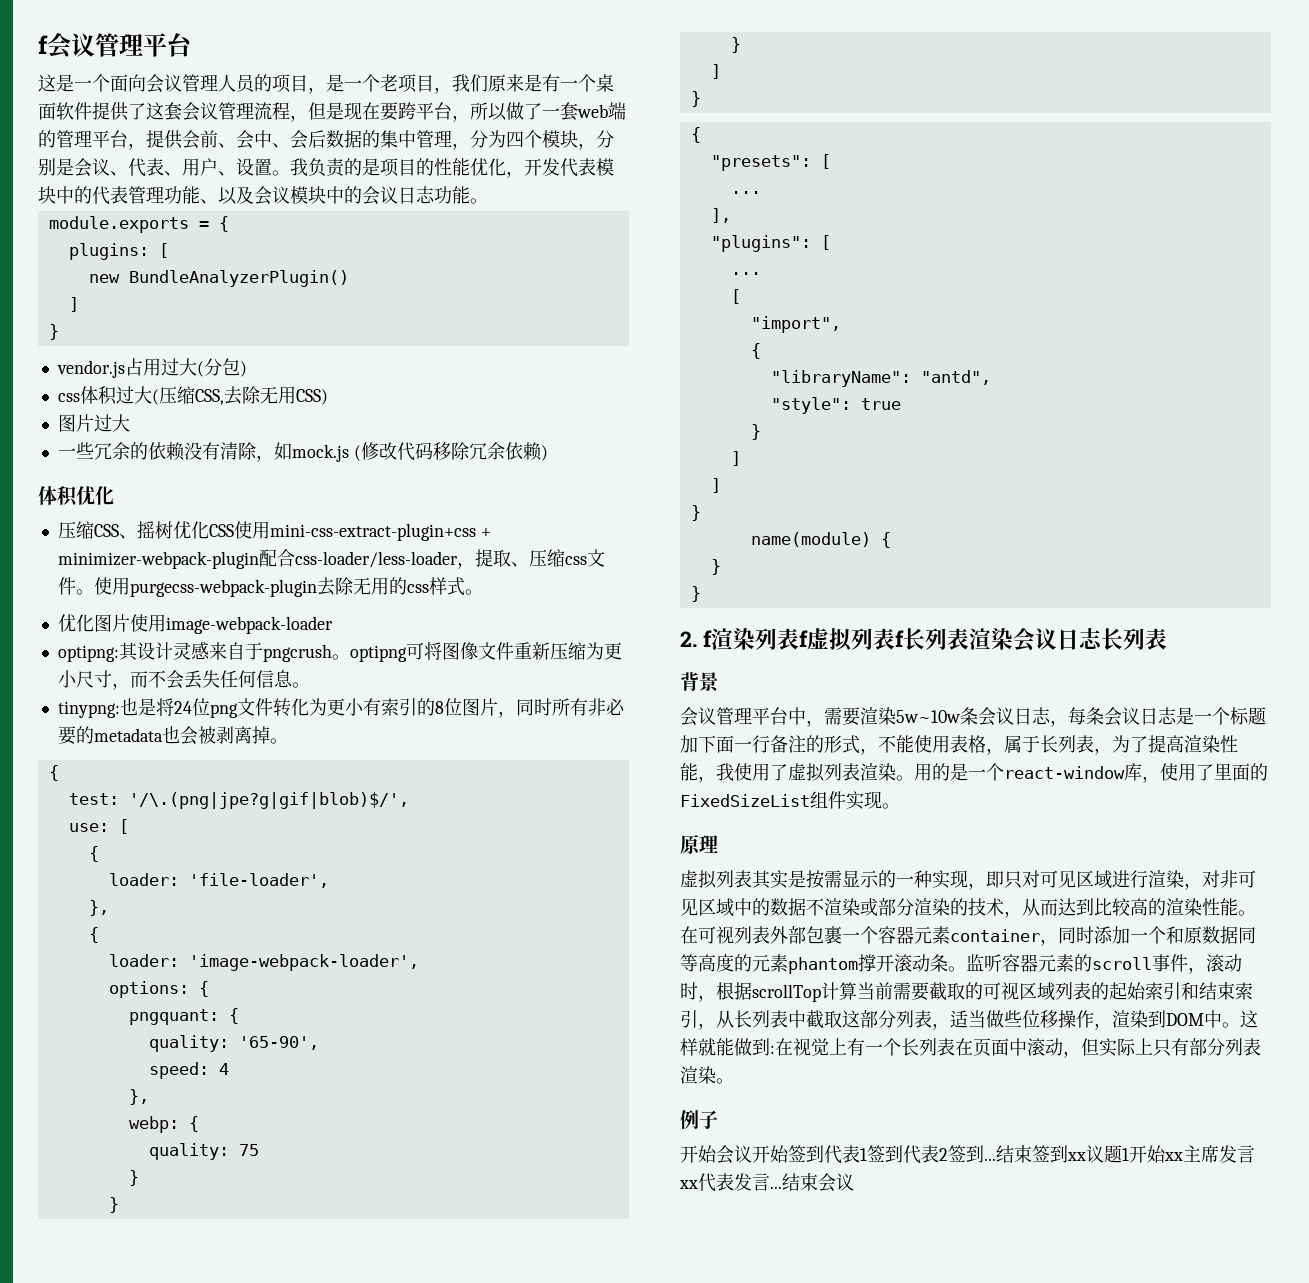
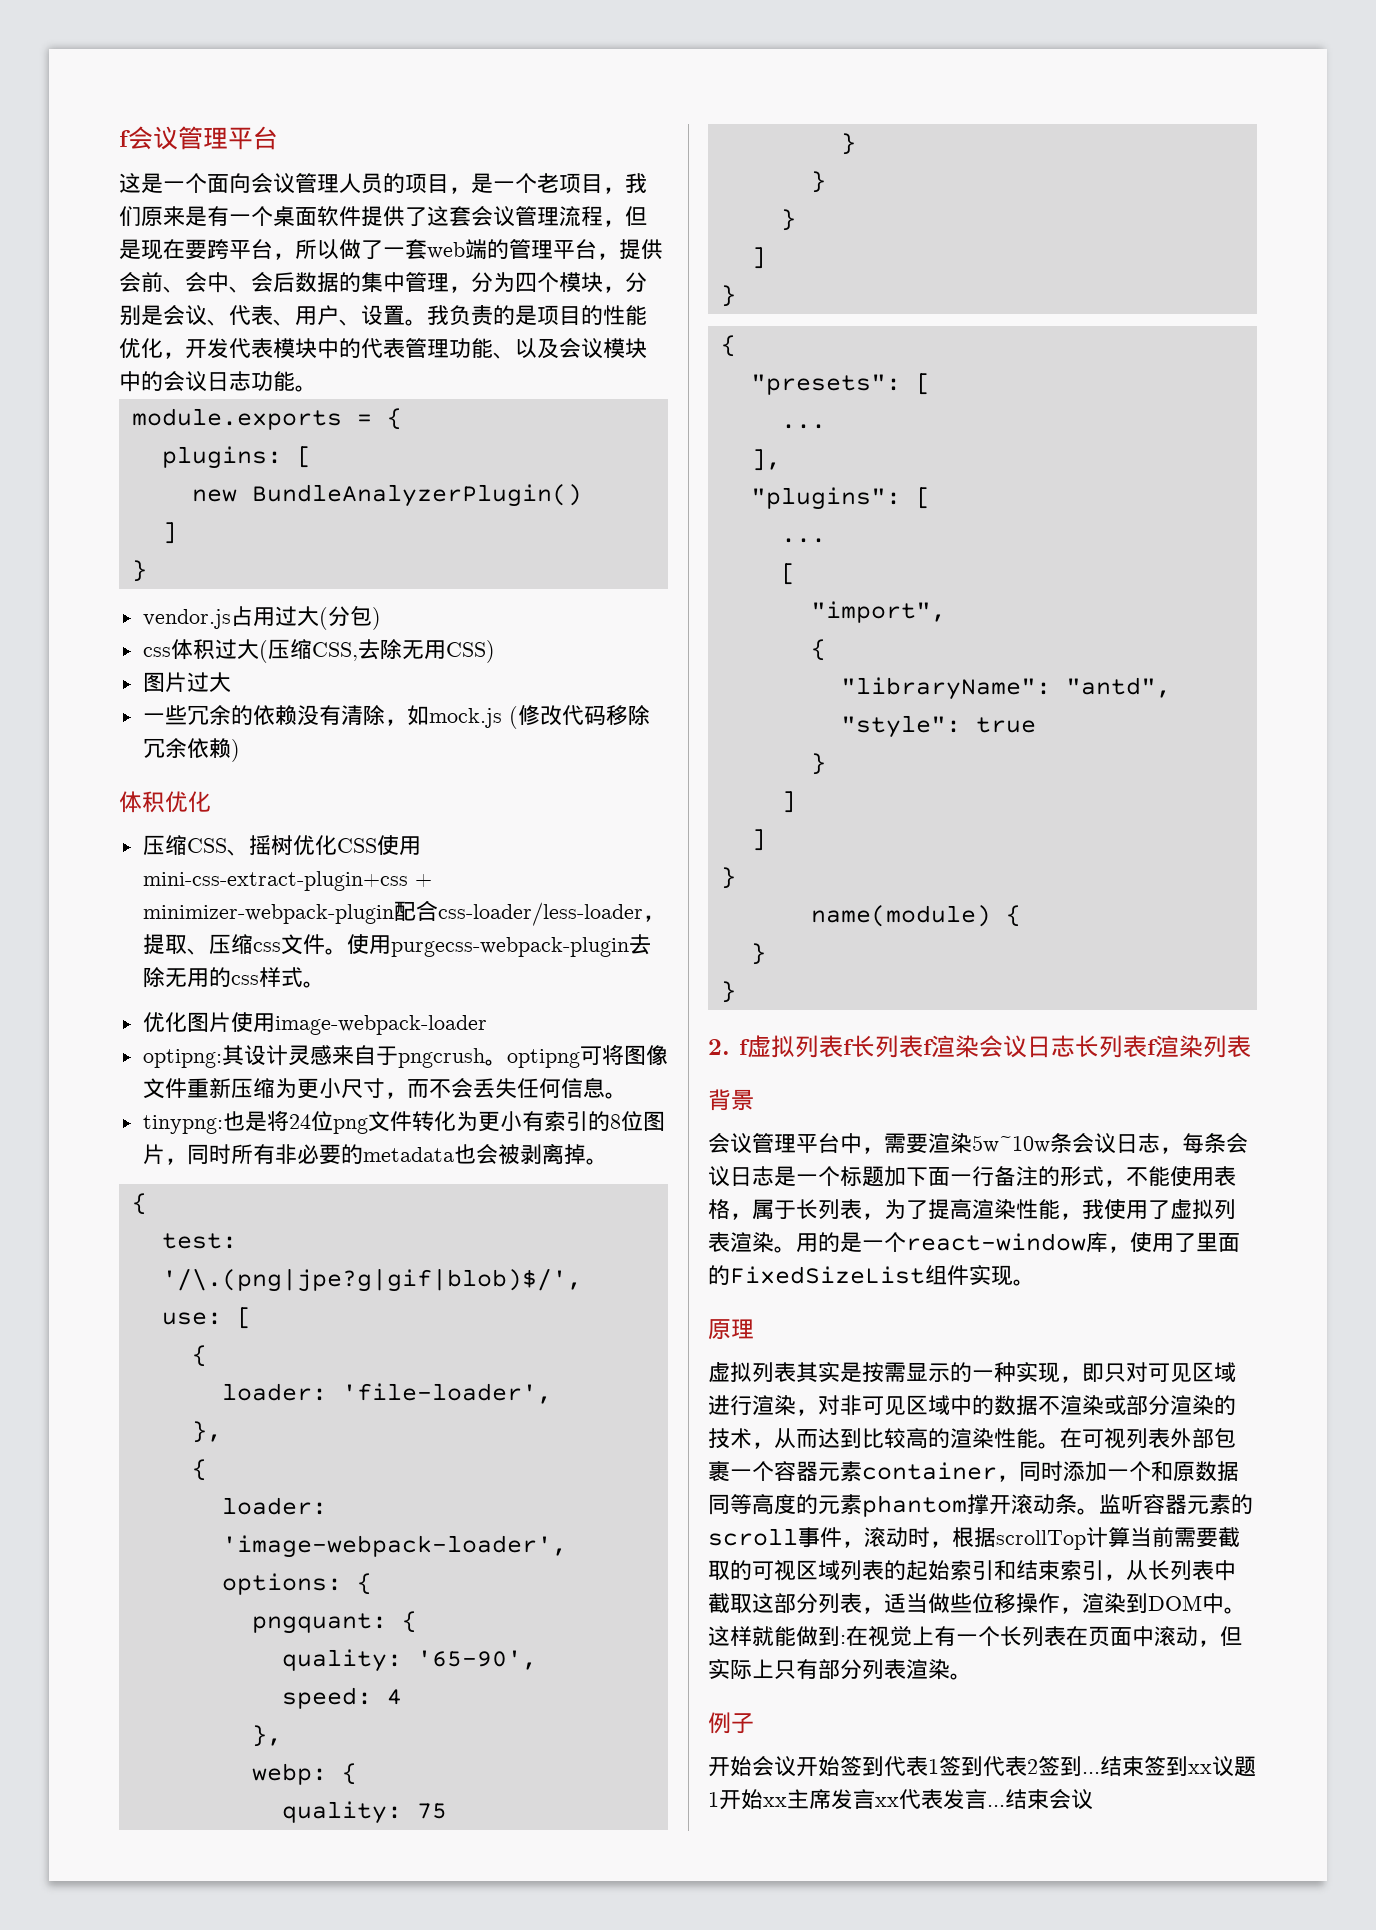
[710,627,808,650] 渲染列表f -> (750, 1047) none
(969, 639) none -> [923,1039,934,1055] f
(1167, 639) none -> [1147,1035,1251,1058] f渲染列表

